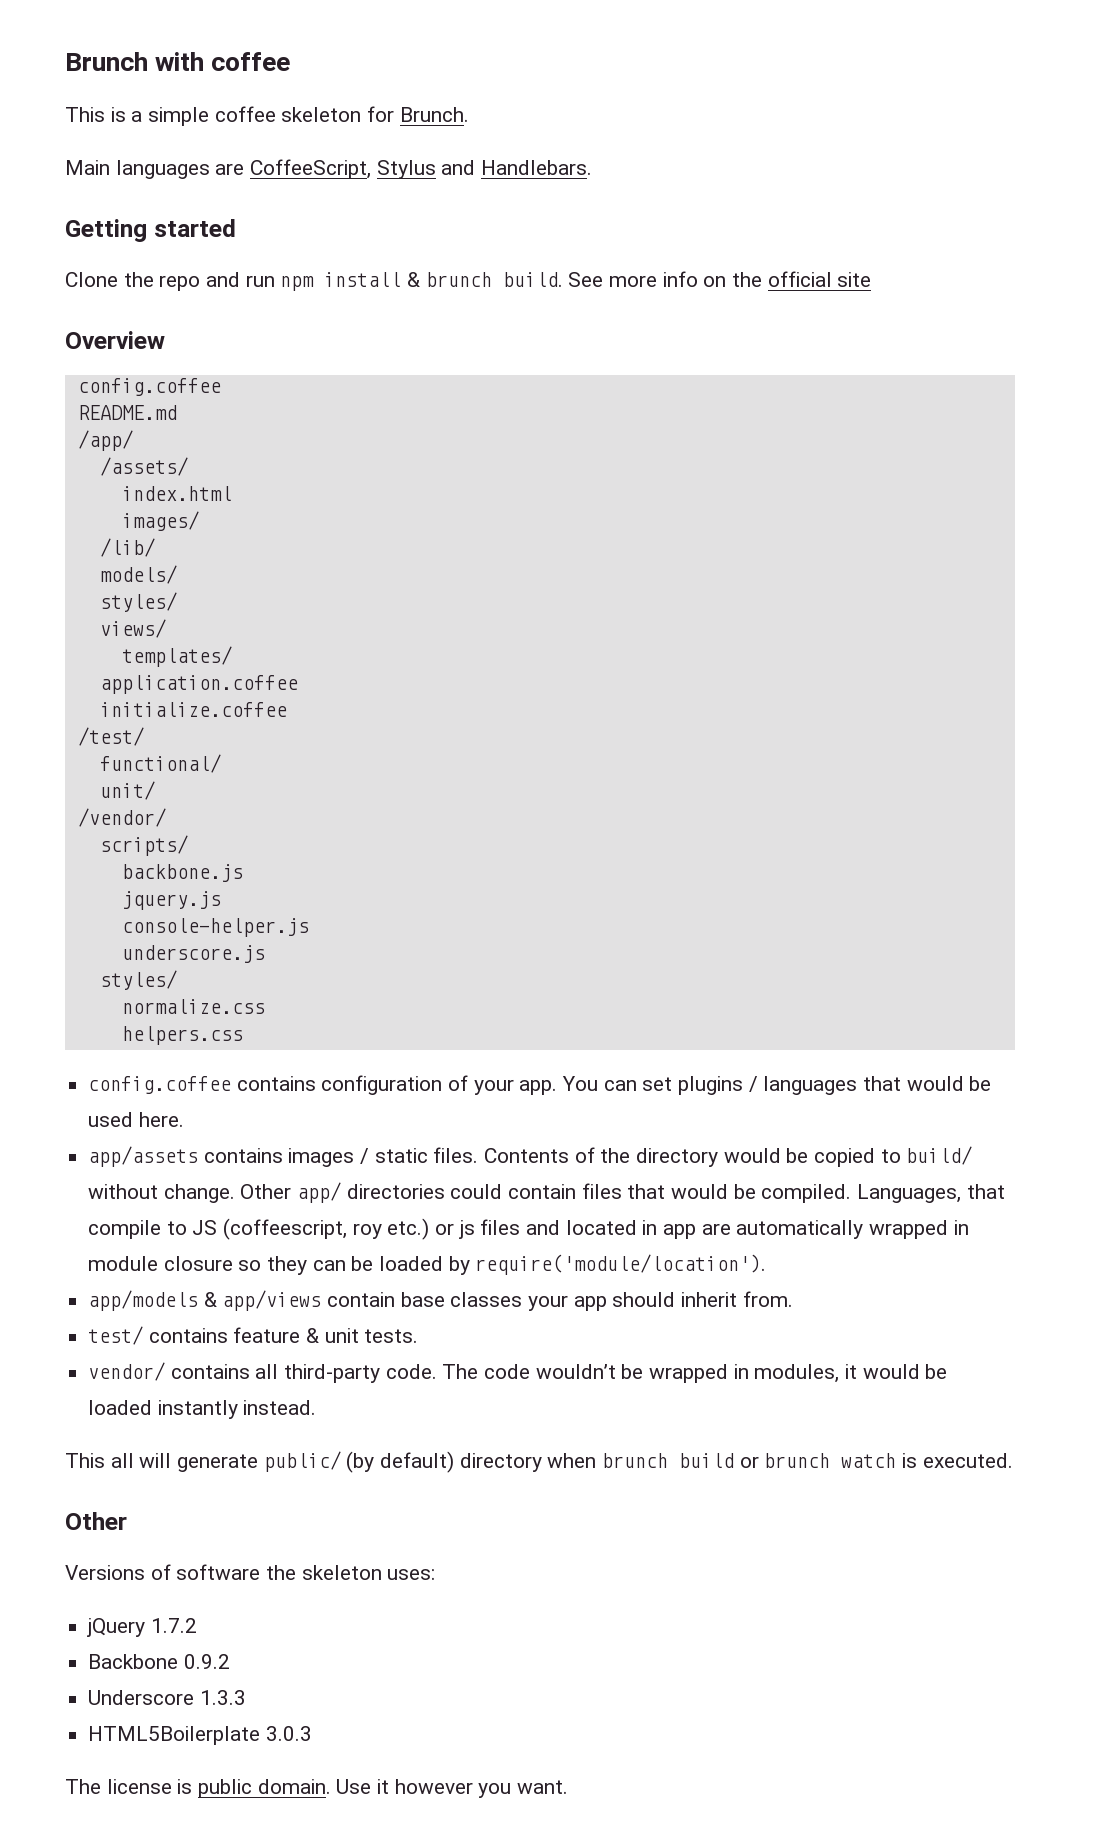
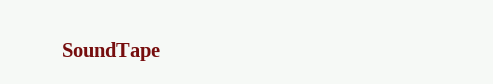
[65,52,291,71] [65,106,469,126] [65,159,593,179] [65,219,236,242] [65,271,872,291] [65,331,165,349] [77,378,221,396] [77,405,177,420] [77,430,133,451] [99,457,188,476] [121,486,232,501] [121,511,199,531] [99,538,155,557] [99,565,177,584] [99,592,177,612] [99,619,166,638] [121,646,232,667] [99,675,298,694] [99,702,287,717] [77,727,144,746] [99,754,221,773] [99,781,155,800] [77,808,166,827] [99,835,188,856] [121,864,243,882] [121,891,221,910] [121,918,309,937] [121,945,265,963] [99,970,177,990] [121,999,265,1014] [121,1026,243,1045] [88,1075,992,1095] [88,1112,184,1127] [88,1146,973,1167] [88,1182,1005,1203] [88,1218,969,1240] [88,1254,767,1275] [88,1290,793,1311] [88,1326,419,1345] [88,1362,948,1383] [88,1400,317,1419] [65,1451,1013,1473] [65,1512,127,1530] [65,1564,436,1580] [87,1618,197,1637] [88,1654,230,1669] [88,1690,246,1705] [88,1726,312,1745] [65,1779,569,1798] Brunch with coffee // This is a simple coffee skeleton for Brunch. // Main languages are CoffeeScript, Stylus and Handlebars. // Getting started // Clone the repo and run npm install & brunch build. See more info on the official site // Overview // config.coffee // README.md // /app/ // /assets/ // index.html // images/ // /lib/ // models/ // styles/ // views/ // templates/ // application.coffee // initialize.coffee // /test/ // functional/ // unit/ // /vendor/ // scripts/ // backbone.js // jquery.js // console-helper.js // underscore.js // styles/ // normalize.css // helpers.css // config.coffee contains configuration of your app. You can set plugins / languages that would be used here. // app/assets contains images / static files. Contents of the directory would be copied to build/ without change. Other app/ directories could contain files that would be compiled. Languages, that compile to JS (coffeescript, roy etc.) or js files and located in app are automatically wrapped in module closure so they can be loaded by require('module/location'). // app/models & app/views contain base classes your app should inherit from. // test/ contains feature & unit tests. // vendor/ contains all third-party code. The code wouldn’t be wrapped in modules, it would be loaded instantly instead. // This all will generate public/ (by default) directory when brunch build or brunch watch is executed. // Other // Versions of software the skeleton uses: // jQuery 1.7.2 // Backbone 0.9.2 // Underscore 1.3.3 // HTML5Boilerplate 3.0.3 // The license is public domain. Use it however you want. -> [62,42,160,61] SoundTape

